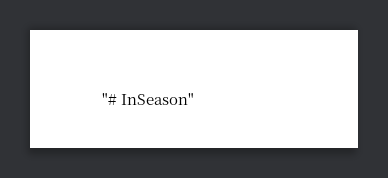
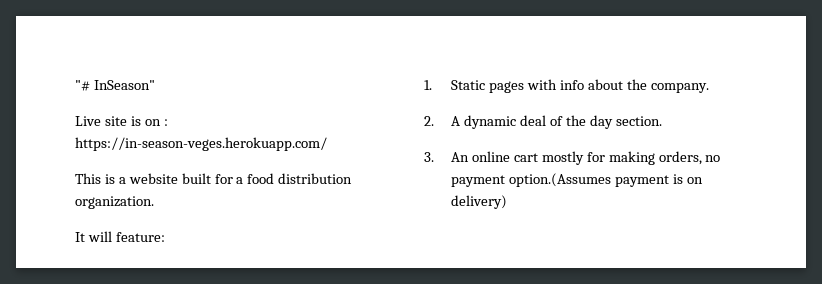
(195, 99) none -> [75,116,168,126] [75,137,327,151] [75,173,353,184] [75,196,154,209] [75,231,165,242] [424,79,709,93] [424,115,662,129] [424,151,721,165] [451,173,703,187] [451,195,508,209] // Live site is on : https://in-season-veges.herokuapp.com/ // This is a website built for a food distribution organization. // It will feature: // 1. Static pages with info about the company. // 2. A dynamic deal of the day section. // 3. An online cart mostly for making orders, no payment option.(Assumes payment is on delivery)

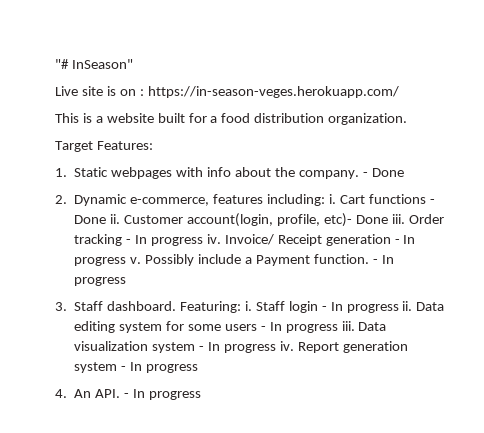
[75,231,165,242] It will feature: -> [55,141,153,152] Target Features:
[488,81,524,93] pages -> [111,167,173,179] webpages
(709, 88) none -> [362,168,404,177] - Done
[451,115,662,129] [424,151,721,165] [451,173,703,187] [451,195,508,209] A dynamic deal of the day section. // 3. An online cart mostly for making orders, no payment option.(Assumes payment is on delivery) -> [74,194,435,206] [74,213,444,227] [74,234,416,246] [74,254,394,266] [74,277,127,286] [55,301,445,313] [74,321,387,333] [74,341,408,353] [74,362,198,373] [55,389,201,400] Dynamic e-commerce, features including: i. Cart functions - Done ii. Customer account(login, profile, etc)- Done iii. Order tracking - In progress iv. Invoice/ Receipt generation - In progress v. Possibly include a Payment function. - In progress // 3. Staff dashboard. Featuring: i. Staff login - In progress ii. Data editing system for some users - In progress iii. Data visualization system - In progress iv. Report generation system - In progress // 4. An API. - In progress

